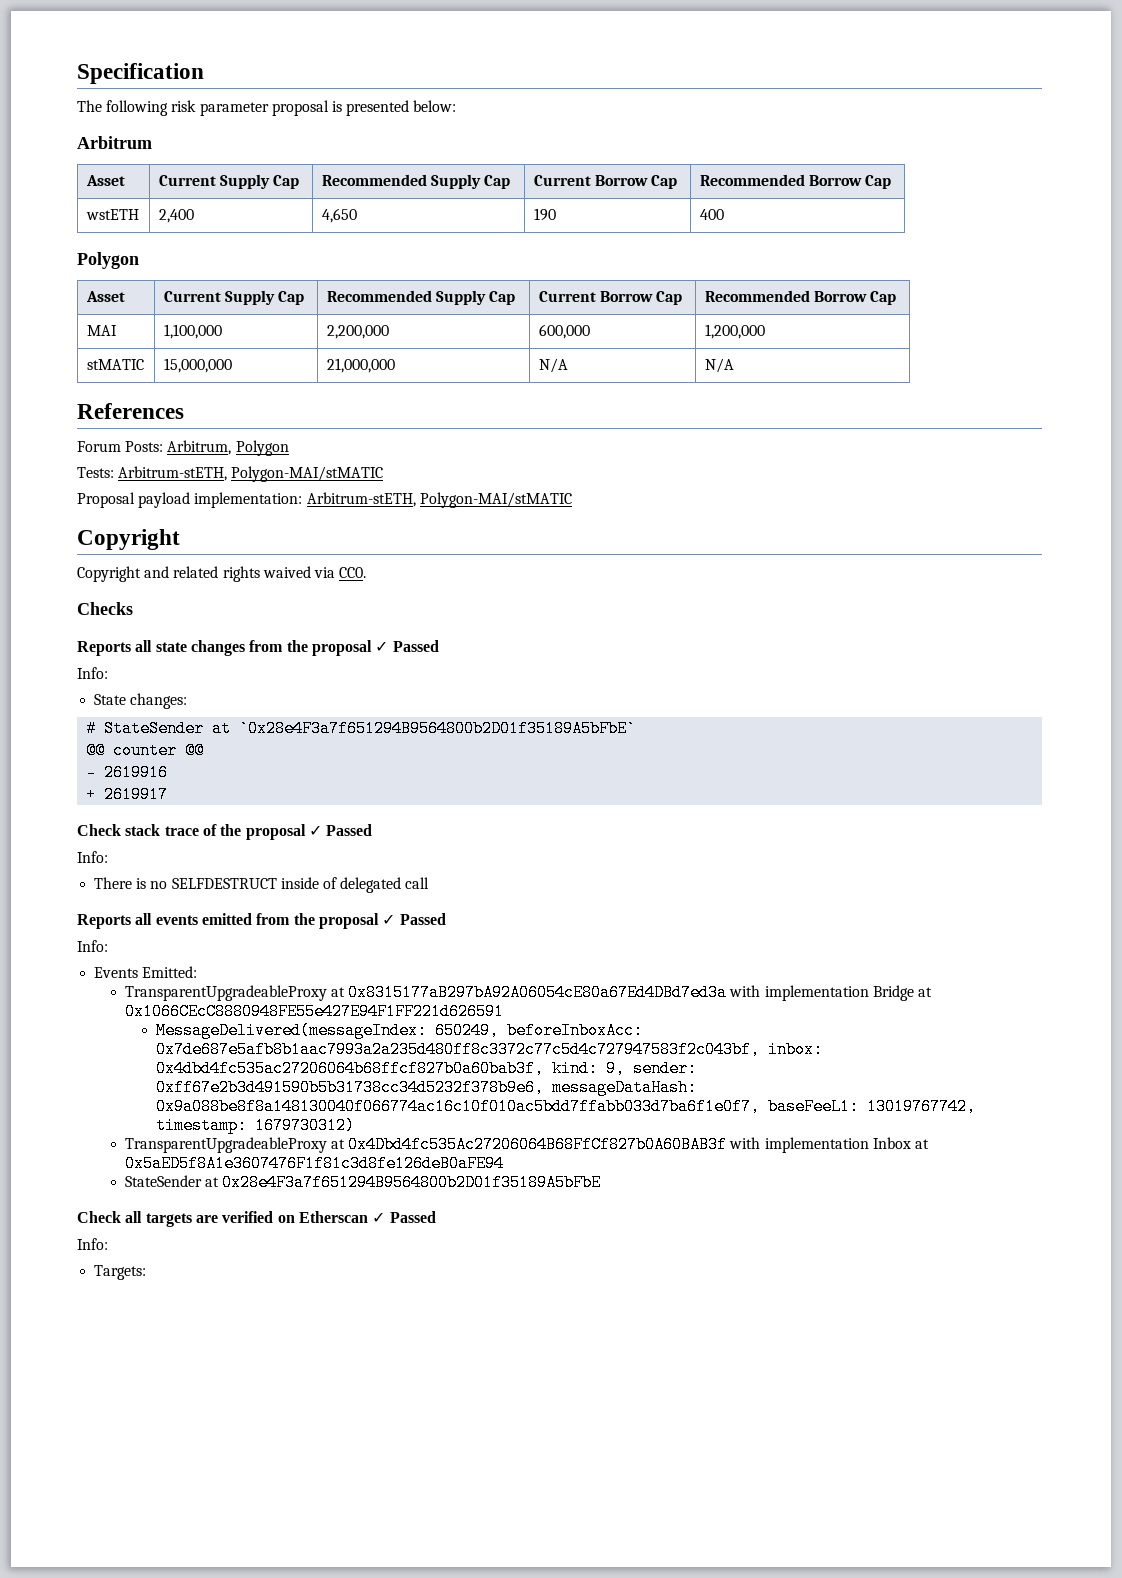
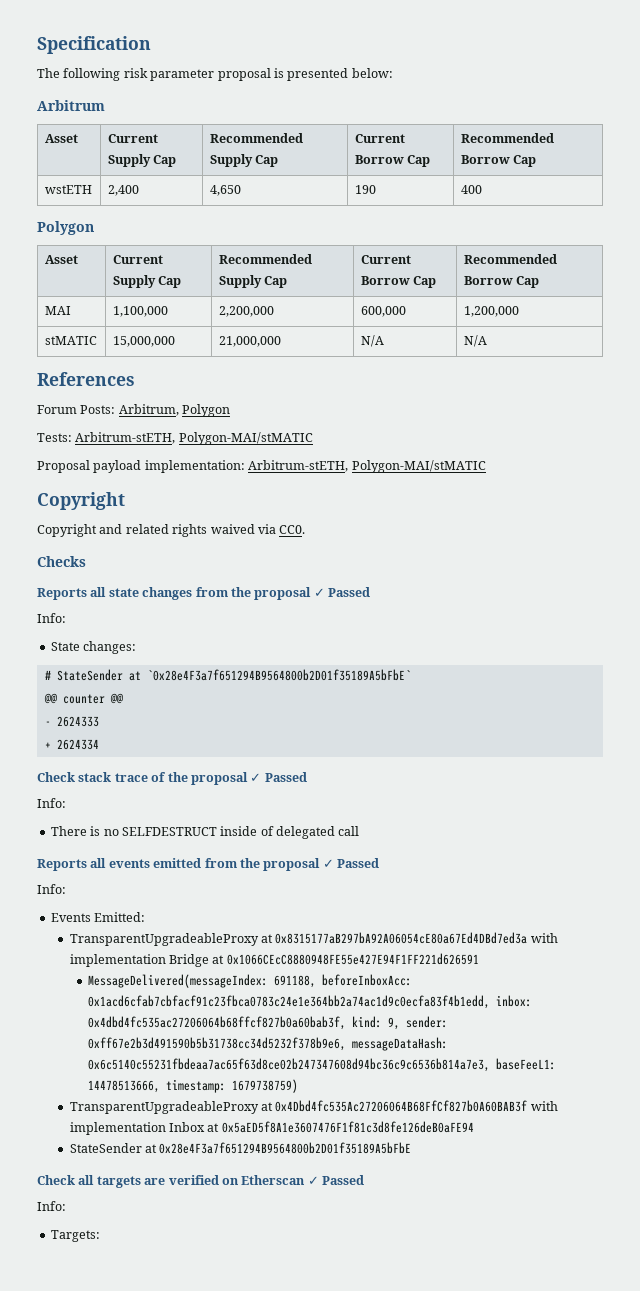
[104,764,169,781] 2619916 -> [56,716,99,727] 2624333
[104,786,169,803] 2619917 -> [56,739,99,750] 2624334
[434,1022,643,1039] [155,1041,760,1058] 650249, beforeInboxAcc: 0x7de687e5afb8b1aac7993a2a235d480ff8c3372c77c5d4c727947583f2c043bf, -> [274,974,413,988] [88,995,491,1009] 691188, beforeInboxAcc: 0x1acd6cfab7cbfacf91c23fbca0783c24e1e364bb2a74ac1d9c0ecfa83f4b1edd,
[155,1098,976,1115] [155,1117,355,1134] 0x9a088be8f8a148130040f066774ac16c10f010ac5bdd7ffabb033d7ba6f1e0f7, baseFeeL1: 13019767742, timestamp: 1679730312) -> [88,1058,557,1072] [88,1079,299,1093] 0x6c5140c55231fbdeaa7ac65f63d8ce02b247347608d94bc36c9c6536b814a7e3, baseFeeL1: 14478513666, timestamp: 1679738759)

